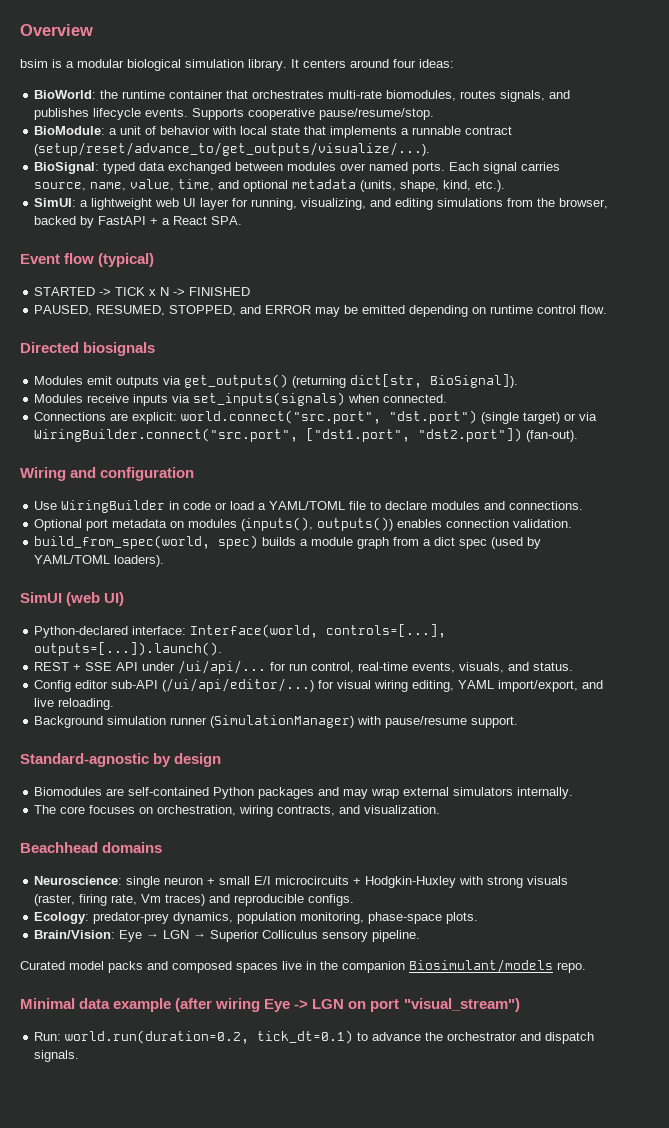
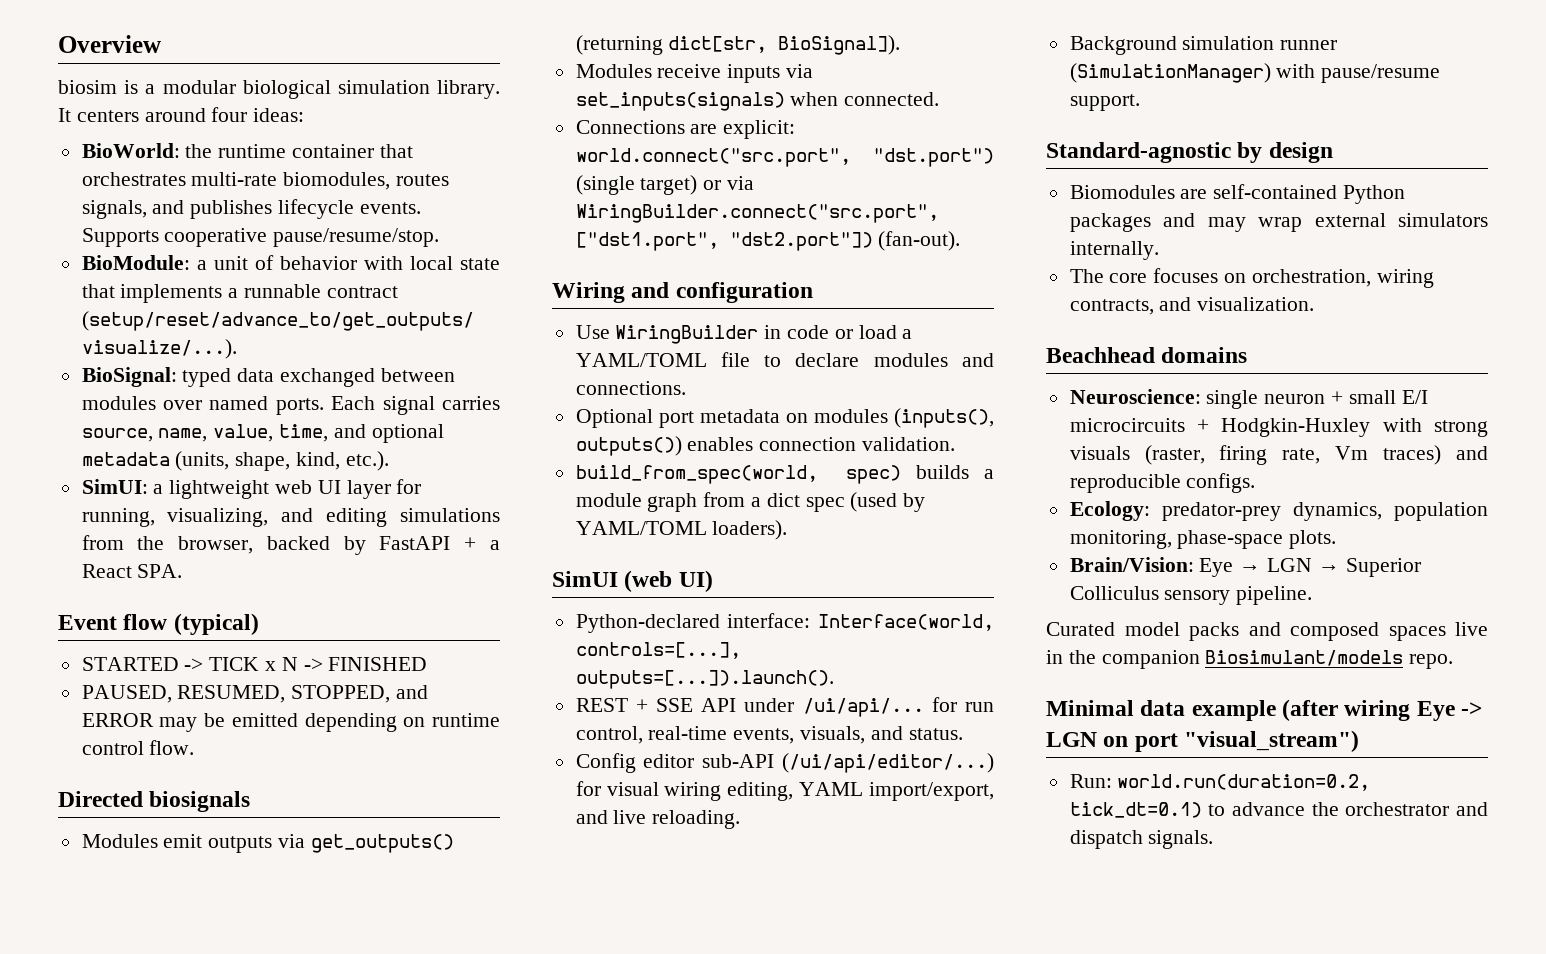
[20,59,48,68] bsim -> [58,80,117,94] biosim

